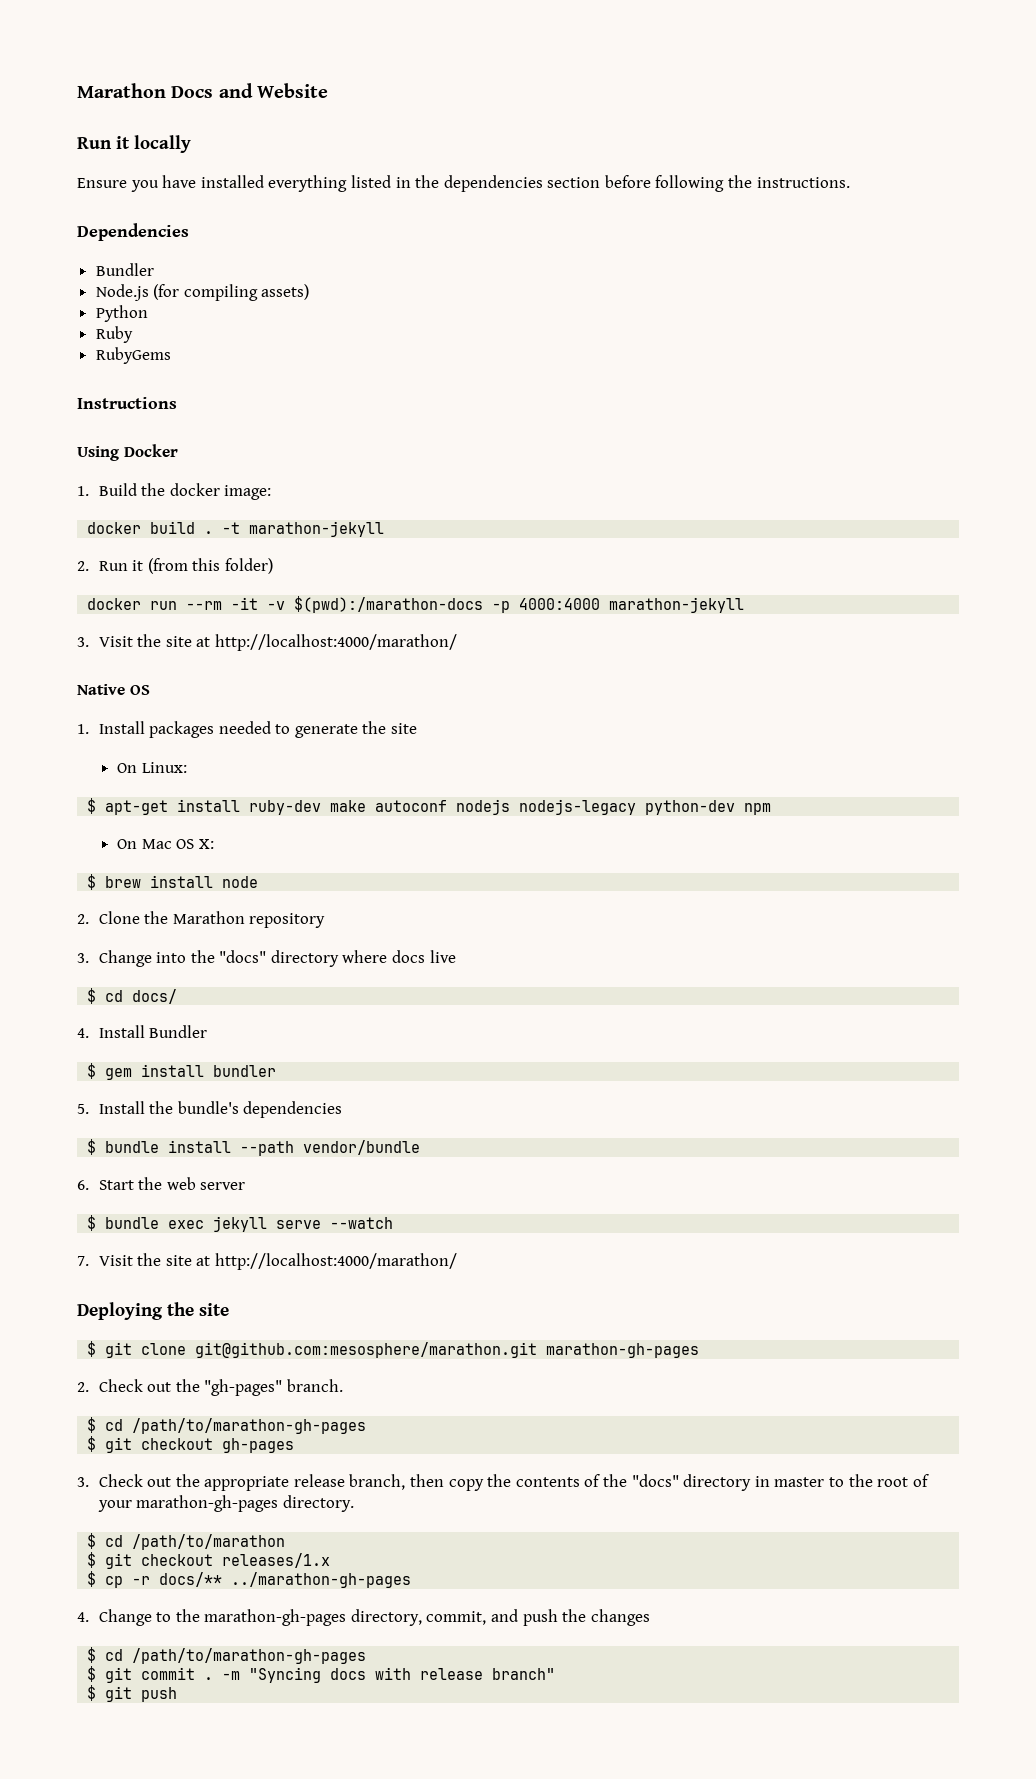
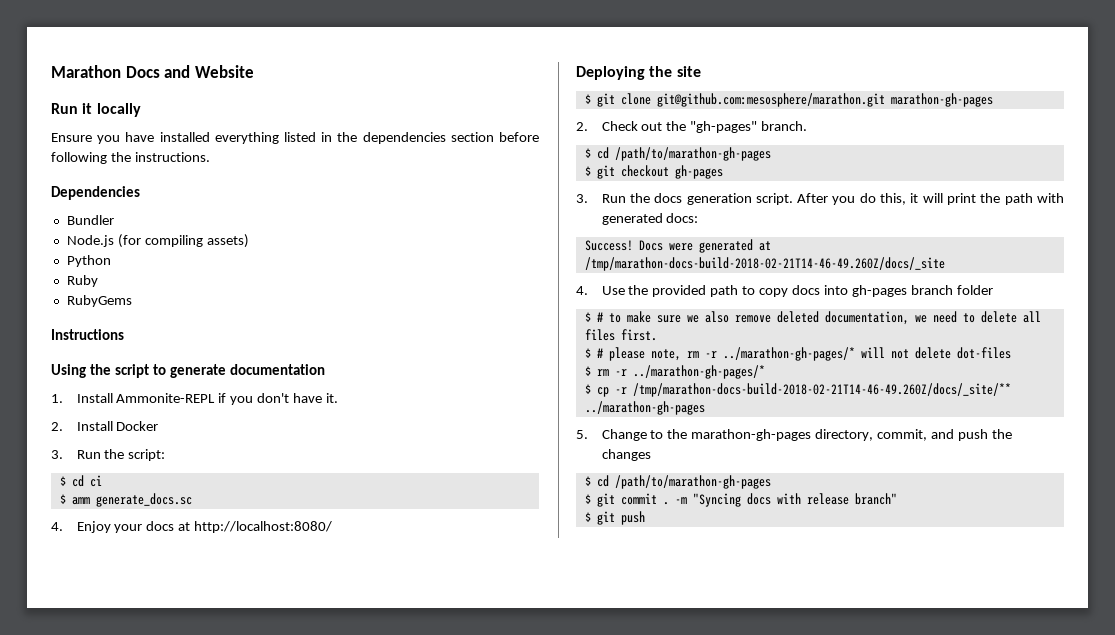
[123,444,178,457] [77,483,272,500] [87,521,385,537] [77,558,273,574] [87,596,745,613] [77,634,457,651] [77,684,150,695] [77,721,418,738] [117,762,187,773] [87,798,772,815] [117,839,214,849] [87,874,259,890] [77,911,326,928] [77,950,456,967] [87,988,178,1004] [77,1025,208,1038] [87,1063,277,1080] [77,1101,343,1118] [87,1139,421,1156] [77,1177,246,1190] [87,1215,394,1232] [77,1253,457,1270] Docker // 1. Build the docker image: // docker build . -t marathon-jekyll // 2. Run it (from this folder) // docker run --rm -it -v $(pwd):/marathon-docs -p 4000:4000 marathon-jekyll // 3. Visit the site at http://localhost:4000/marathon/ // Native OS // 1. Install packages needed to generate the site // On Linux: // $ apt-get install ruby-dev make autoconf nodejs nodejs-legacy python-dev npm // On Mac OS X: // $ brew install node // 2. Clone the Marathon repository // 3. Change into the "docs" directory where docs live // $ cd docs/ // 4. Install Bundler // $ gem install bundler // 5. Install the bundle's dependencies // $ bundle install --path vendor/bundle // 6. Start the web server // $ bundle exec jekyll serve --watch // 7. Visit the site at http://localhost:4000/marathon/ -> [89,364,325,378] [51,393,339,405] [51,421,159,431] [51,449,166,461] [59,475,102,487] [59,493,192,507] [51,521,333,533] the script to generate documentation // 1. Install Ammonite-REPL if you don't have it. // 2. Install Docker // 3. Run the script: // $ cd ci // $ amm generate_docs.sc // 4. Enjoy your docs at http://localhost:8080/
[98,1474,929,1491] [97,1495,354,1512] [87,1533,286,1550] [87,1552,331,1569] Check out the appropriate release branch, then copy the contents of the "docs" directory in master to the root of your marathon-gh-pages directory. // $ cd /path/to/marathon // $ git checkout releases/1.x -> [601,193,1065,205] [601,213,699,225] [584,239,771,253] [584,257,945,271] [576,285,993,297] [584,311,1041,325] [584,329,657,341] [584,347,1011,361] [584,365,765,379] Run the docs generation script. After you do this, it will print the path with generated docs: // Success! Docs were generated at /tmp/marathon-docs-build-2018-02-21T14-46-49.260Z/docs/_site // 4. Use the provided path to copy docs into gh-pages branch folder // $ # to make sure we also remove deleted documentation, we need to delete all files first. // $ # please note, rm -r ../marathon-gh-pages/* will not delete dot-files // $ rm -r ../marathon-gh-pages/*
[159,1572,223,1587] docs/** -> [632,383,1011,397] /tmp/marathon-docs-build-2018-02-21T14-46-49.260Z/docs/_site/**
[77,1612,89,1622] 4. -> [576,430,588,439] 5.

